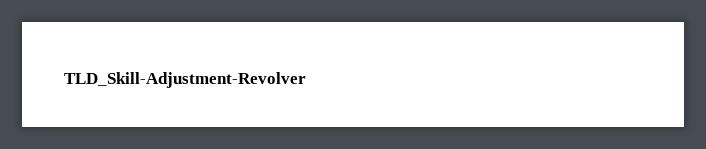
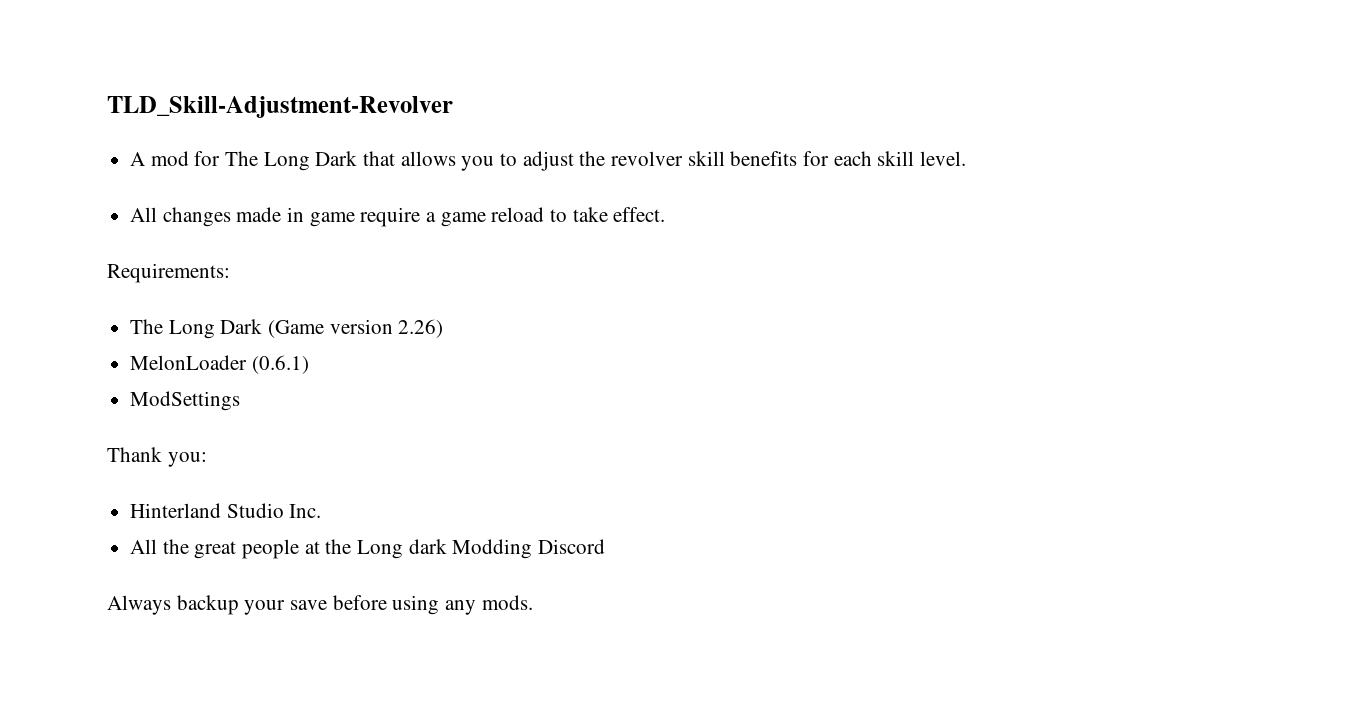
(306, 80) none -> [130,151,967,171] [130,207,666,227] [107,263,230,283] [130,319,444,339] [130,355,309,374] [130,391,241,411] [107,447,207,467] [130,503,322,518] [130,539,606,559] [107,595,533,615] // A mod for The Long Dark that allows you to adjust the revolver skill benefits for each skill level. // All changes made in game require a game reload to take effect. // Requirements: // The Long Dark (Game version 2.26) // MelonLoader (0.6.1) // ModSettings // Thank you: // Hinterland Studio Inc. // All the great people at the Long dark Modding Discord // Always backup your save before using any mods.

